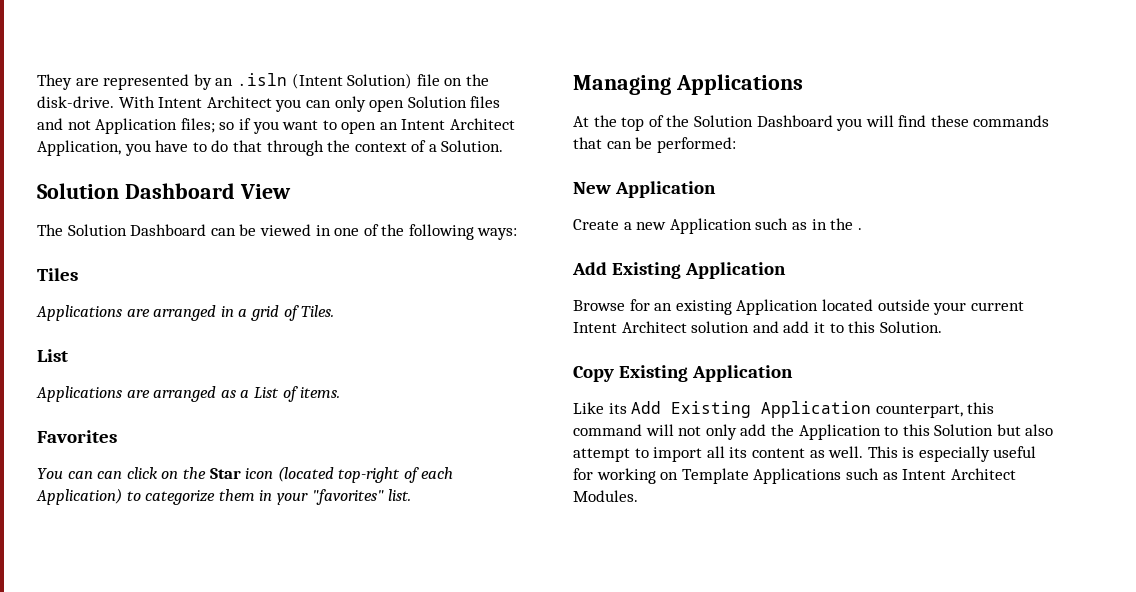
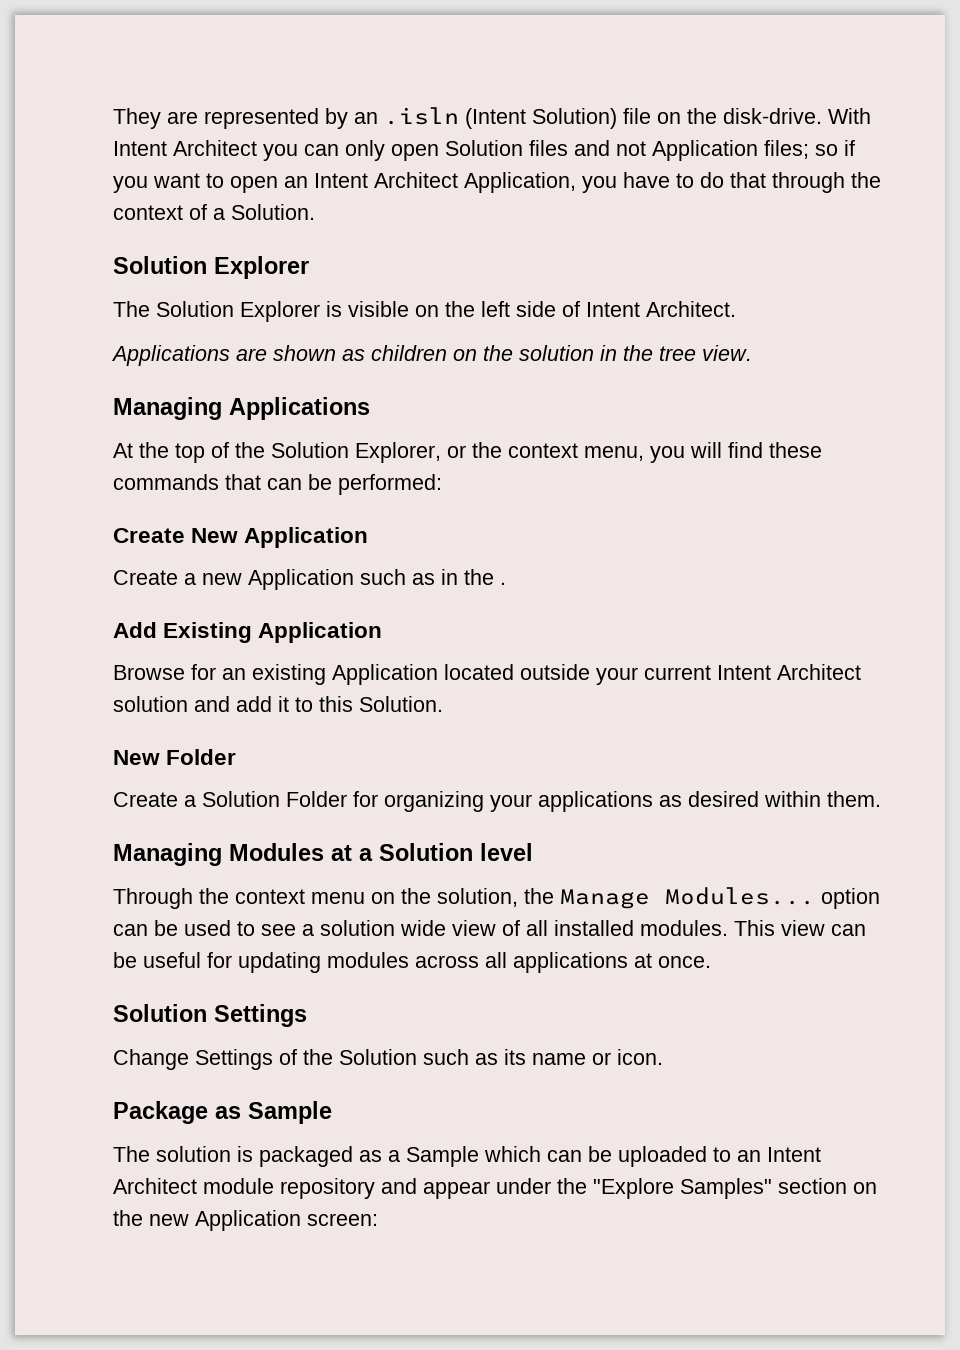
[124,183,291,199] Dashboard View -> [214,256,309,279] Explorer
[130,224,518,240] [37,268,78,281] [36,305,335,321] [37,349,68,362] [36,386,341,402] [37,430,117,443] [37,466,454,483] [36,488,412,505] Dashboard can be viewed in one of the following ways: // Tiles // Applications are arranged in a grid of Tiles. // List // Applications are arranged as a List of items. // Favorites // You can can click on the Star icon (located top-right of each Application) to categorize them in your "favorites" list. -> [240,301,736,322] [111,345,752,366] Explorer is visible on the left side of Intent Architect. // Applications are shown as children on the solution in the tree view.
[756,115,833,127] Dashboard -> [355,442,644,463] Explorer, or the context menu,
(736, 145) none -> [113,528,185,543] Create
[573,365,794,382] [573,401,995,418] [573,424,1054,440] [573,446,1037,462] [573,468,1016,484] [573,490,638,502] Copy Existing Application // Like its Add Existing Application counterpart, this command will not only add the Application to this Solution but also attempt to import all its content as well. This is especially useful for working on Template Applications such as Intent Architect Modules. -> [113,749,237,765] [113,791,881,812] [113,843,533,866] [113,887,880,909] [113,920,866,936] [113,952,711,973] [113,1004,307,1027] [113,1049,663,1070] [113,1101,332,1124] [113,1146,821,1167] [113,1178,877,1199] [113,1210,378,1231] New Folder // Create a Solution Folder for organizing your applications as desired within them. // Managing Modules at a Solution level // Through the context menu on the solution, the Manage Modules... option can be used to see a solution wide view of all installed modules. This view can be useful for updating modules across all applications at once. // Solution Settings // Change Settings of the Solution such as its name or icon. // Package as Sample // The solution is packaged as a Sample which can be uploaded to an Intent Architect module repository and appear under the "Explore Samples" section on the new Application screen:

